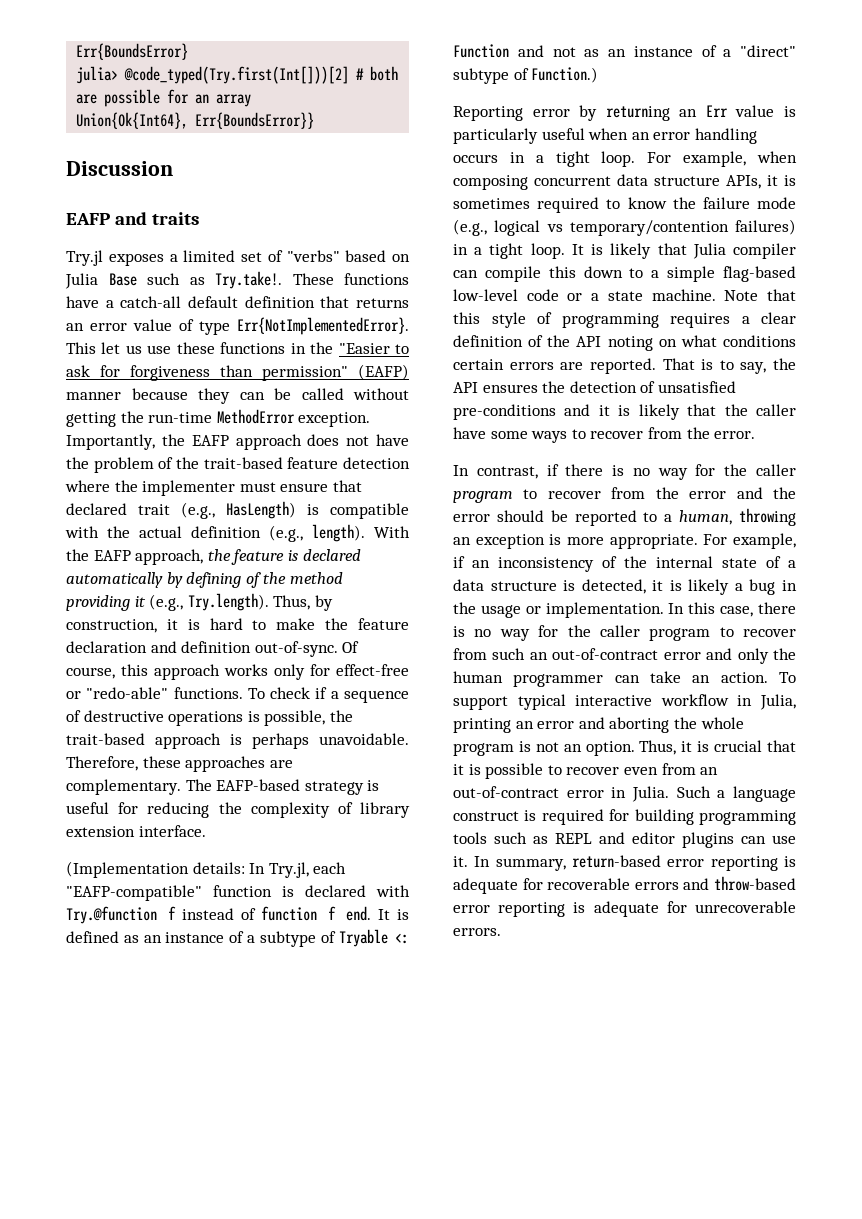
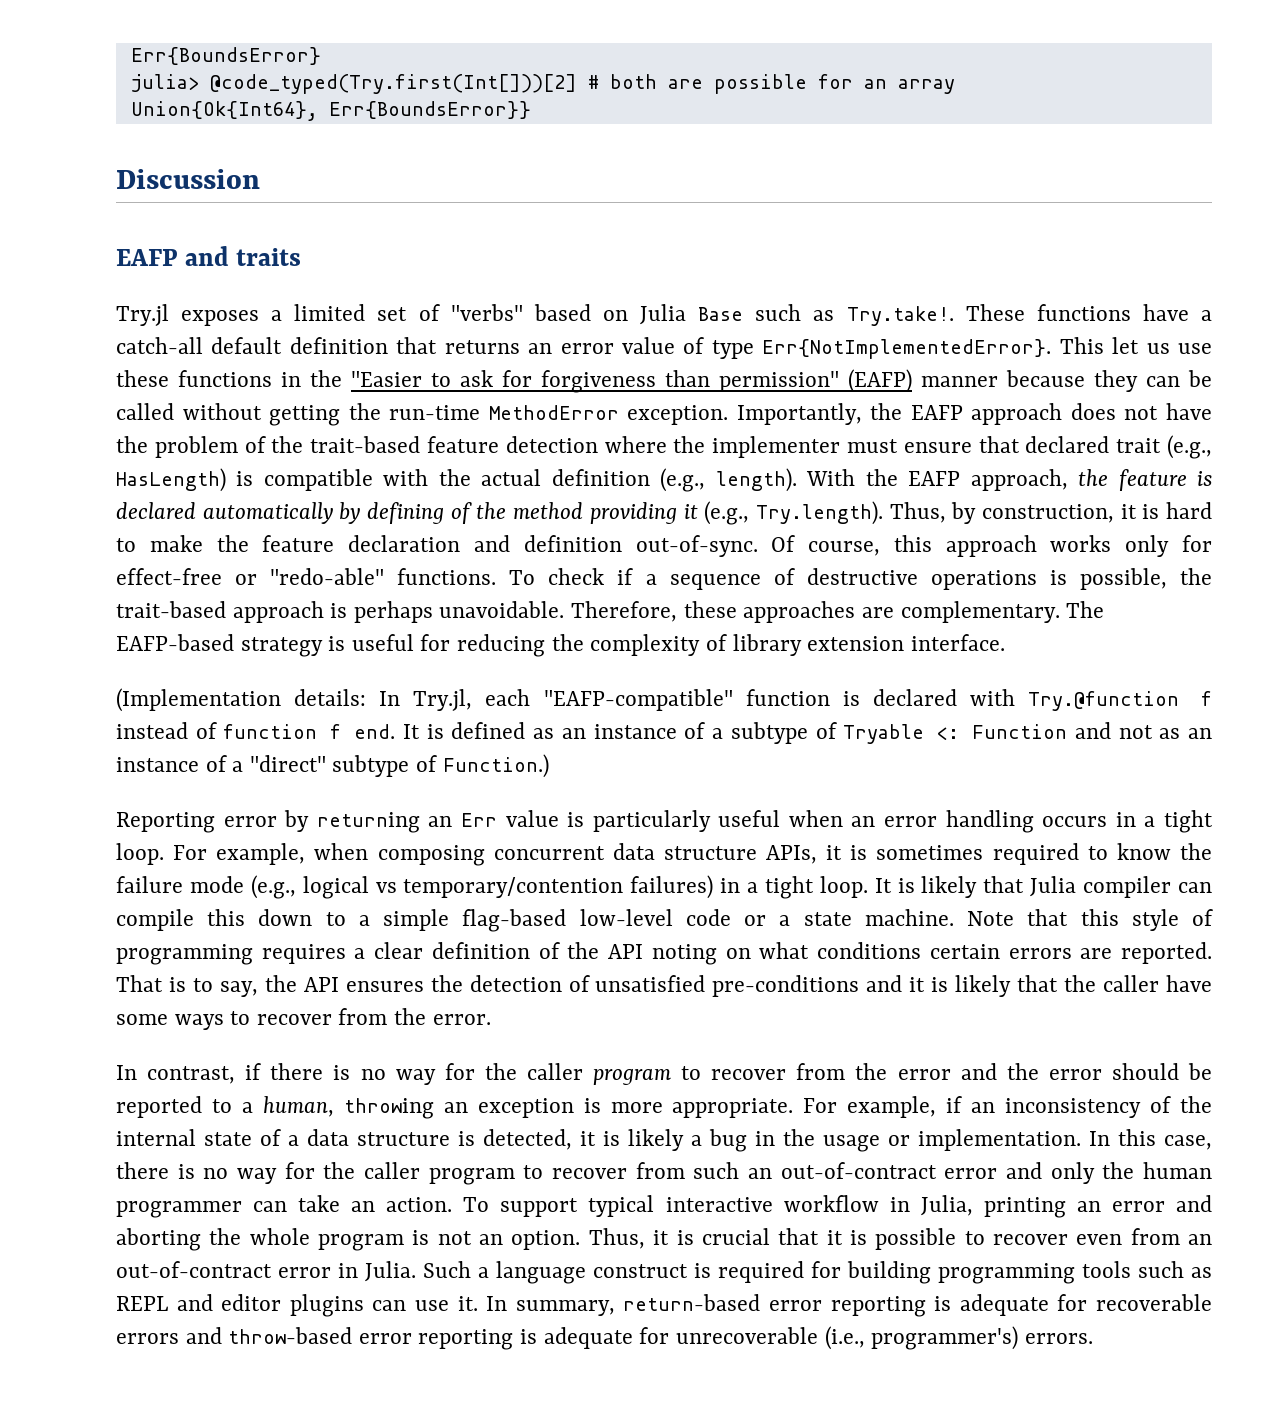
(796, 907) none -> [824,1326,1019,1350] (i.e., programmer's)

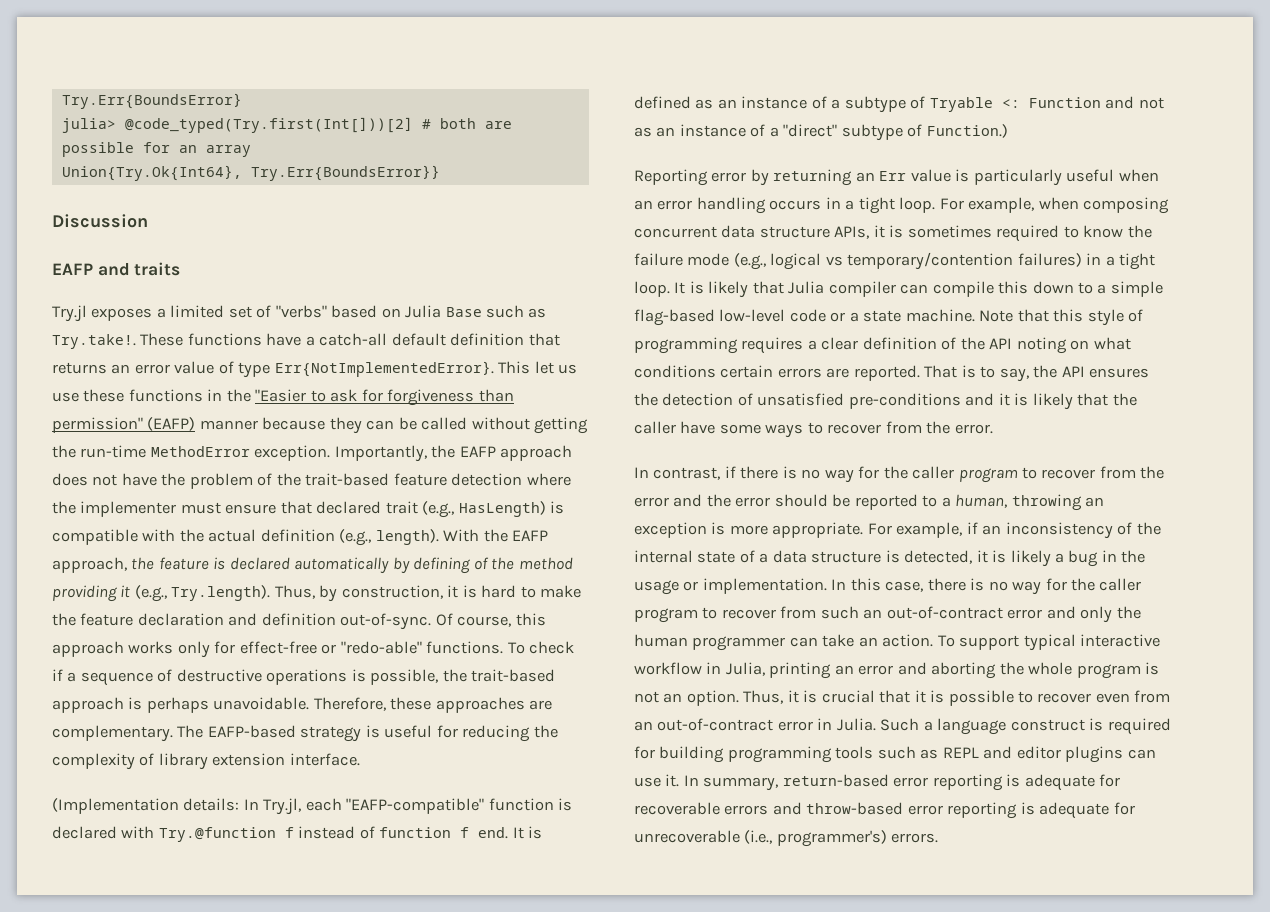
[130,47,321,65] Err{BoundsError} -> [61,93,242,109] Try.Err{BoundsError}
[130,101,531,121] Union{Ok{Int64}, Err{BoundsError}} -> [61,165,440,181] Union{Try.Ok{Int64}, Try.Err{BoundsError}}

